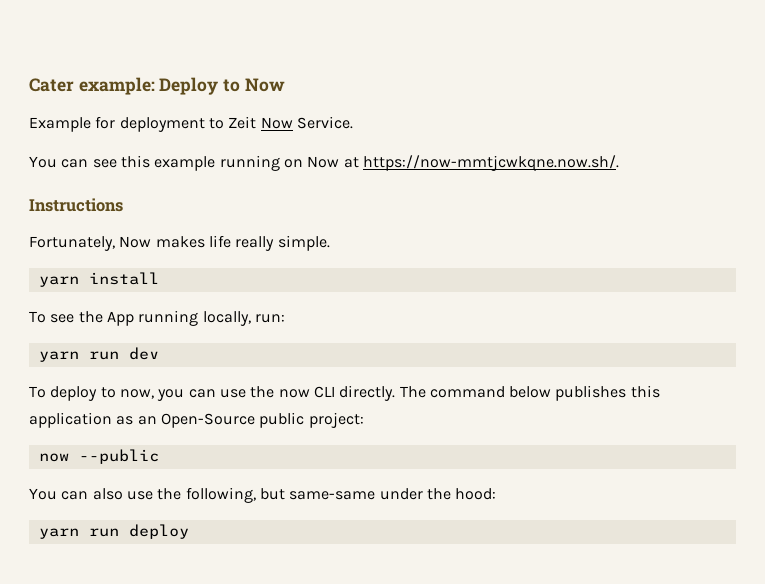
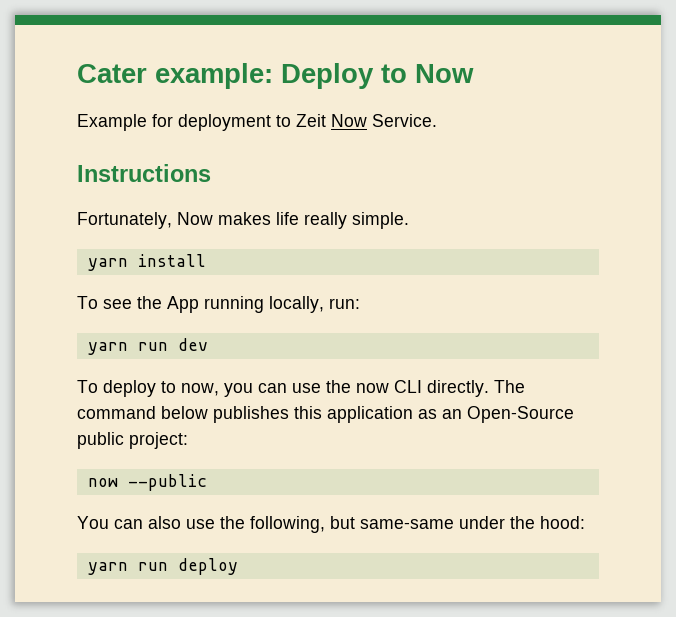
[29,155,619,171] // You can see this example running on Now at https://now-mmtjcwkqne.now.sh/. -> (437, 120) none

